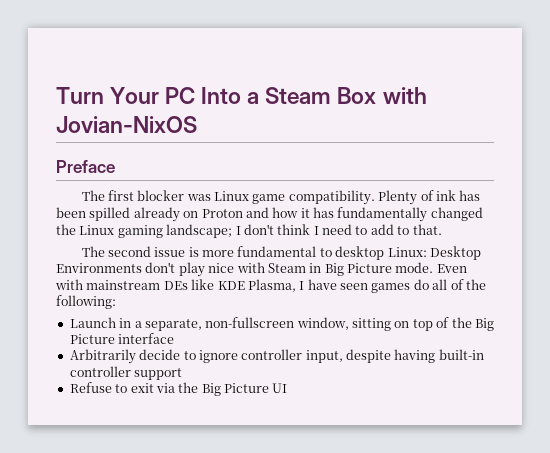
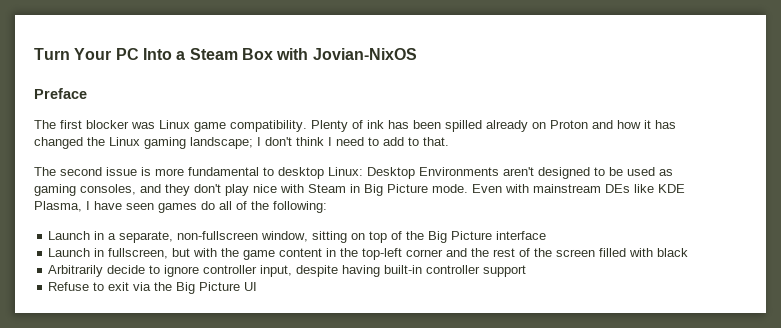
[337,207,428,222] fundamentally -> (676, 124) none
(142, 268) none -> [503,167,673,179] [34,184,190,196] aren't designed to be used as gaming consoles, and they
(175, 338) none -> [48,248,689,260] // Launch in fullscreen, but with the game content in the top-left corner and the rest of the screen filled with black

